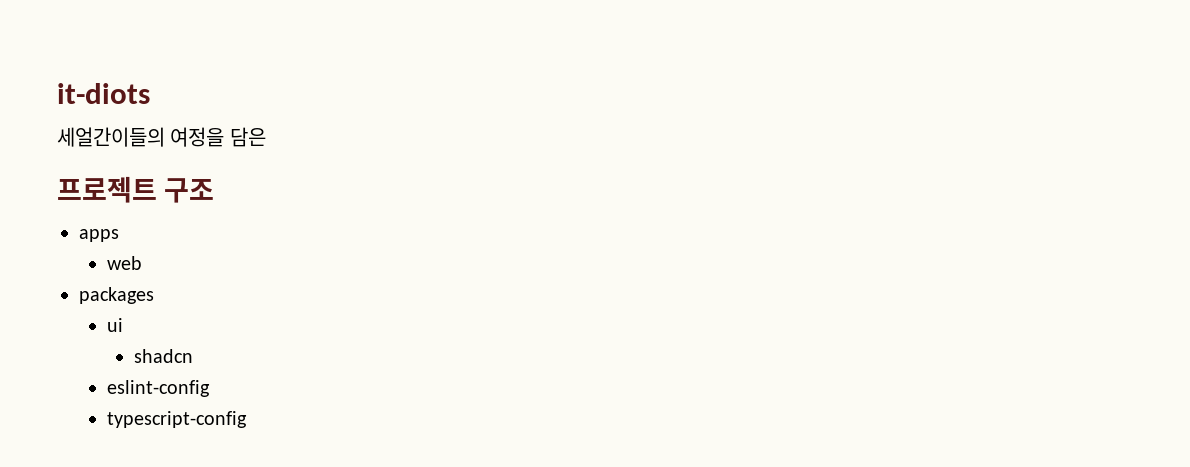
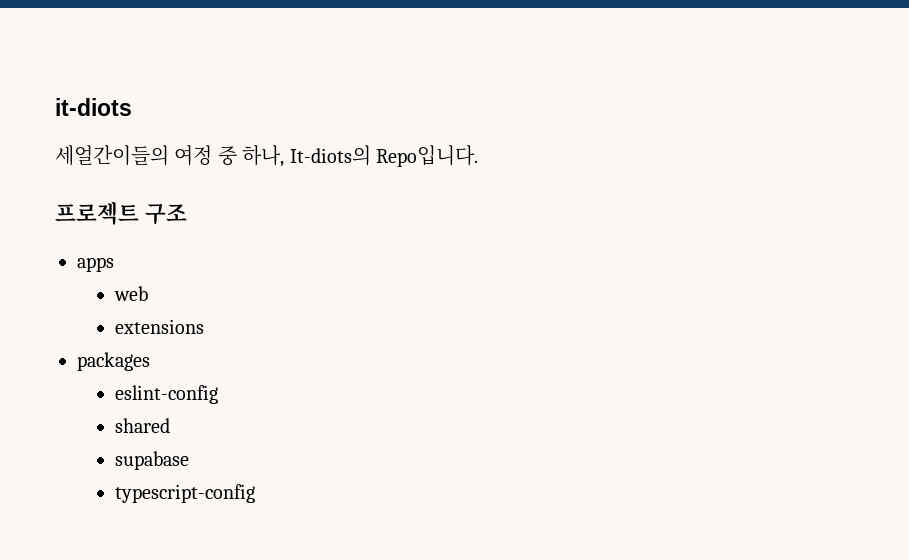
[170,127,266,147] 여정을 담은 -> [174,145,478,167] 여정 중 하나, It-diots의 Repo입니다.
(142, 263) none -> [114,319,204,334] // extensions
[106,318,123,332] [134,349,194,363] // ui // shadcn -> (150, 361) none
(210, 388) none -> [114,418,170,433] [114,451,189,470] // shared // supabase

